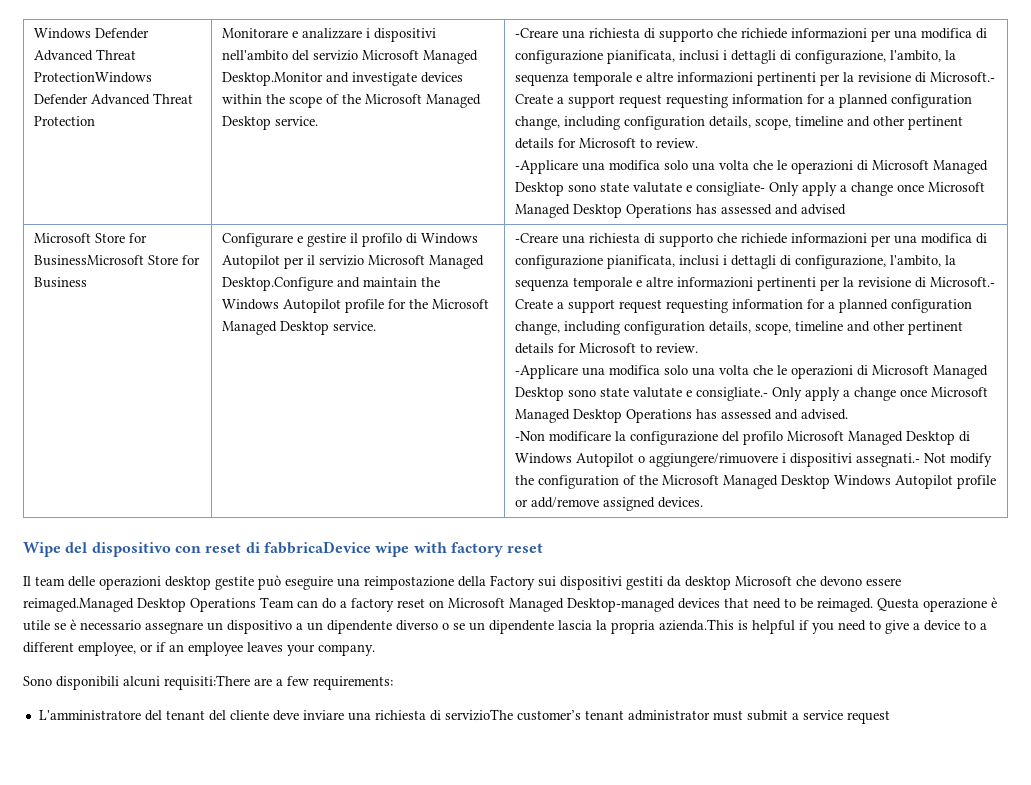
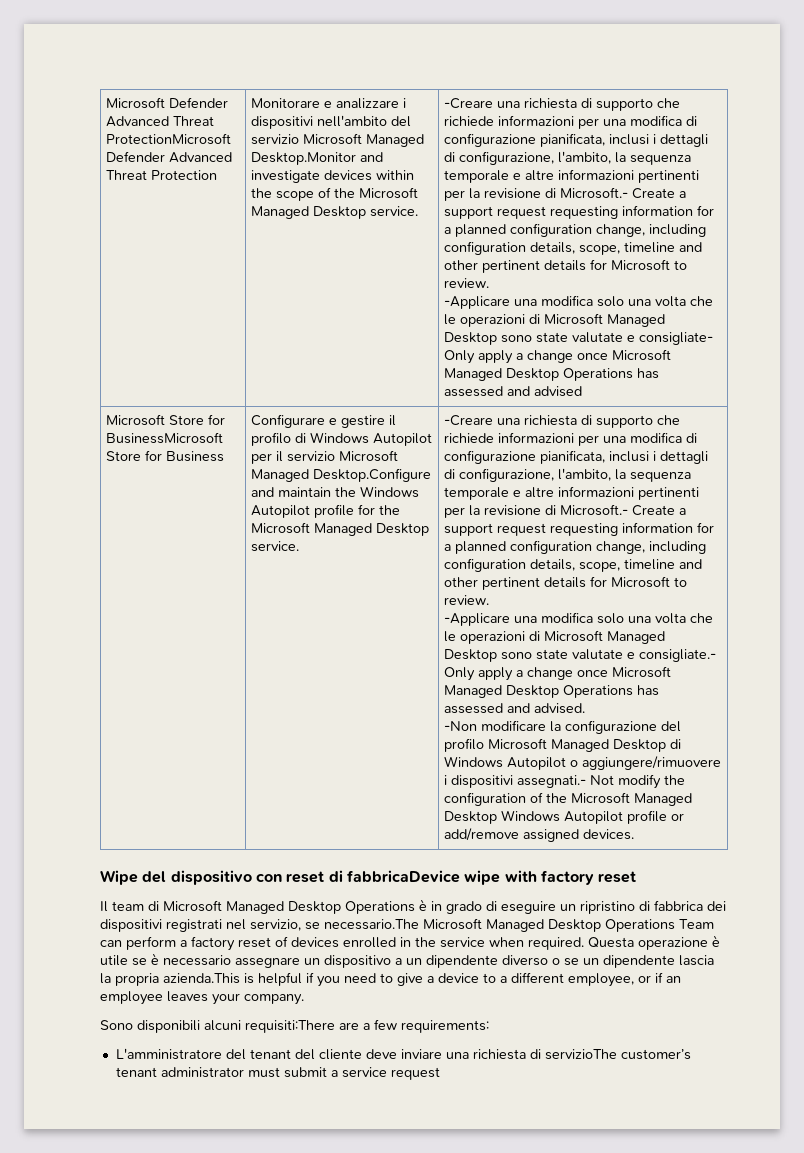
[33,28,149,39] [33,49,136,61] [33,72,152,83] Windows Defender Advanced Threat ProtectionWindows -> [106,97,229,109] [106,116,215,127] [106,133,232,145] Microsoft Defender Advanced Threat ProtectionMicrosoft
[68,575,901,590] [23,598,134,612] delle operazioni desktop gestite può eseguire una reimpostazione della Factory sui dispositivi gestiti da desktop Microsoft che devono essere reimaged.Managed -> [148,899,726,914] [100,918,544,932] di Microsoft Managed Desktop Operations è in grado di eseguire un ripristino di fabbrica dei dispositivi registrati nel servizio, se necessario.The Microsoft Managed
[322,598,336,609] do -> [126,936,176,950] perform
[429,598,873,612] on Microsoft Managed Desktop-managed devices that need to be reimaged. -> [275,936,584,950] of devices enrolled in the service when required.

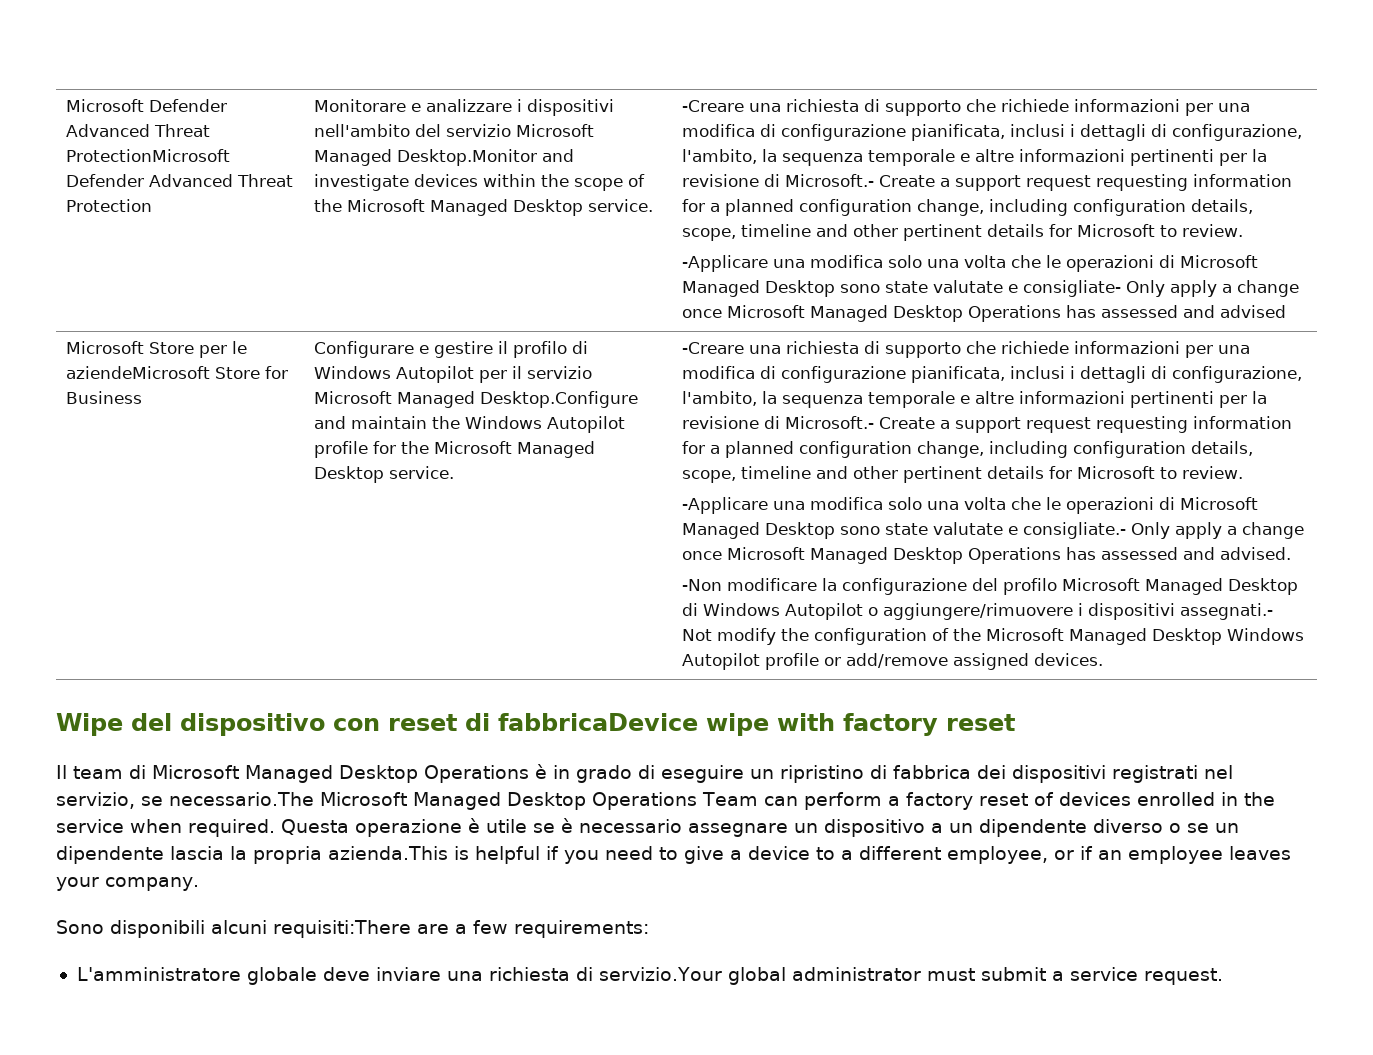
[208,414,226,425] [106,432,224,444] for BusinessMicrosoft -> [199,341,248,358] [66,366,211,379] per le aziendeMicrosoft
[225,1049,362,1060] del tenant del cliente -> [246,967,317,985] globale
[544,1049,691,1060] [115,1067,157,1077] servizioThe customer’s tenant -> [598,967,786,985] servizio.Your global
[390,1067,440,1080] request -> [1143,968,1223,985] request.

